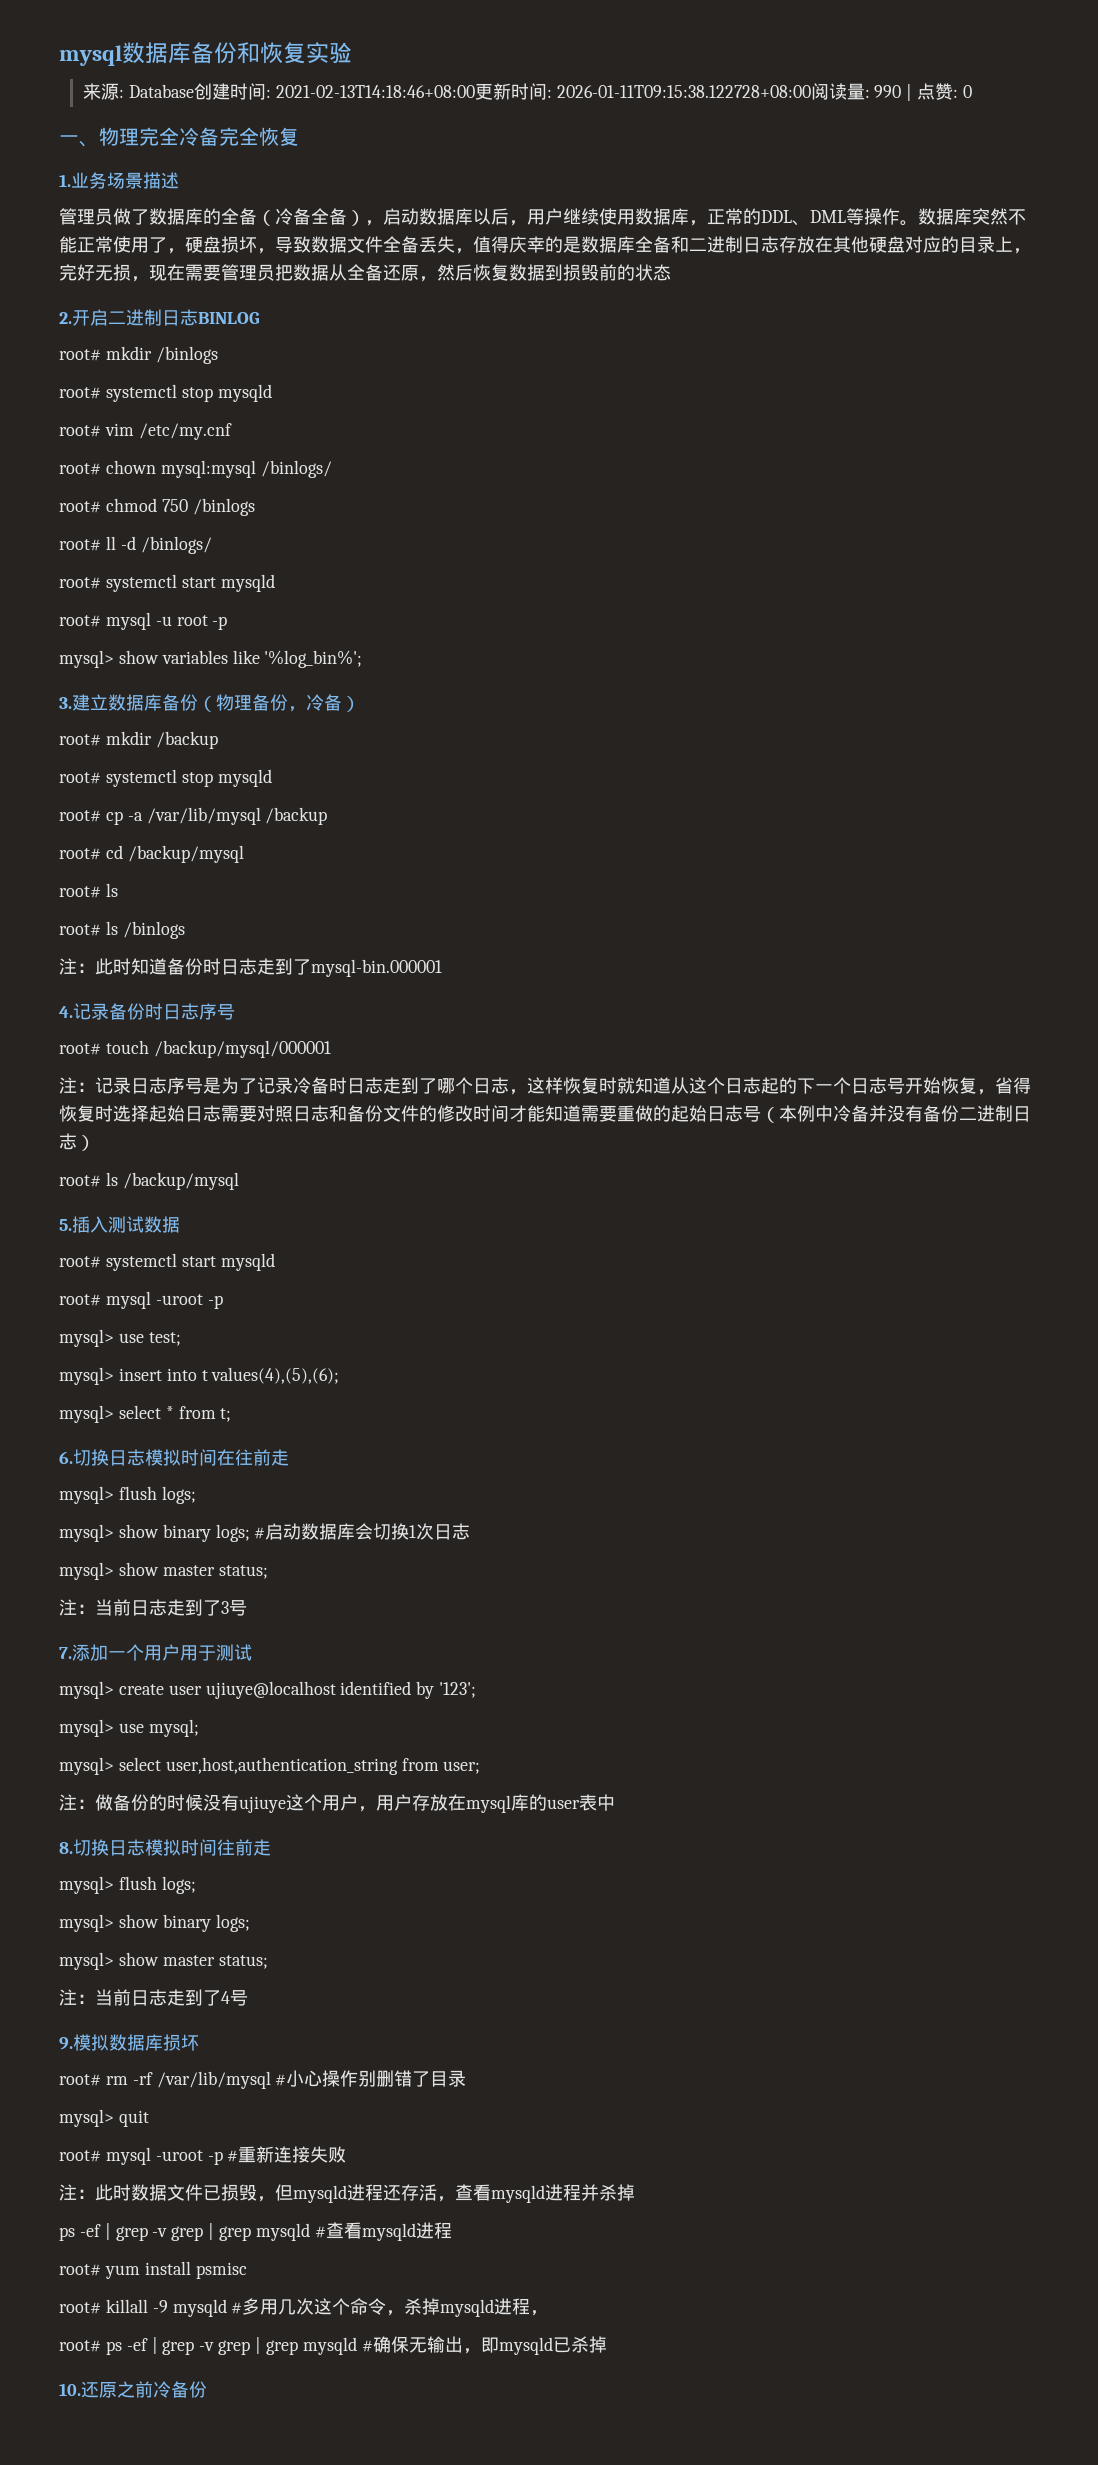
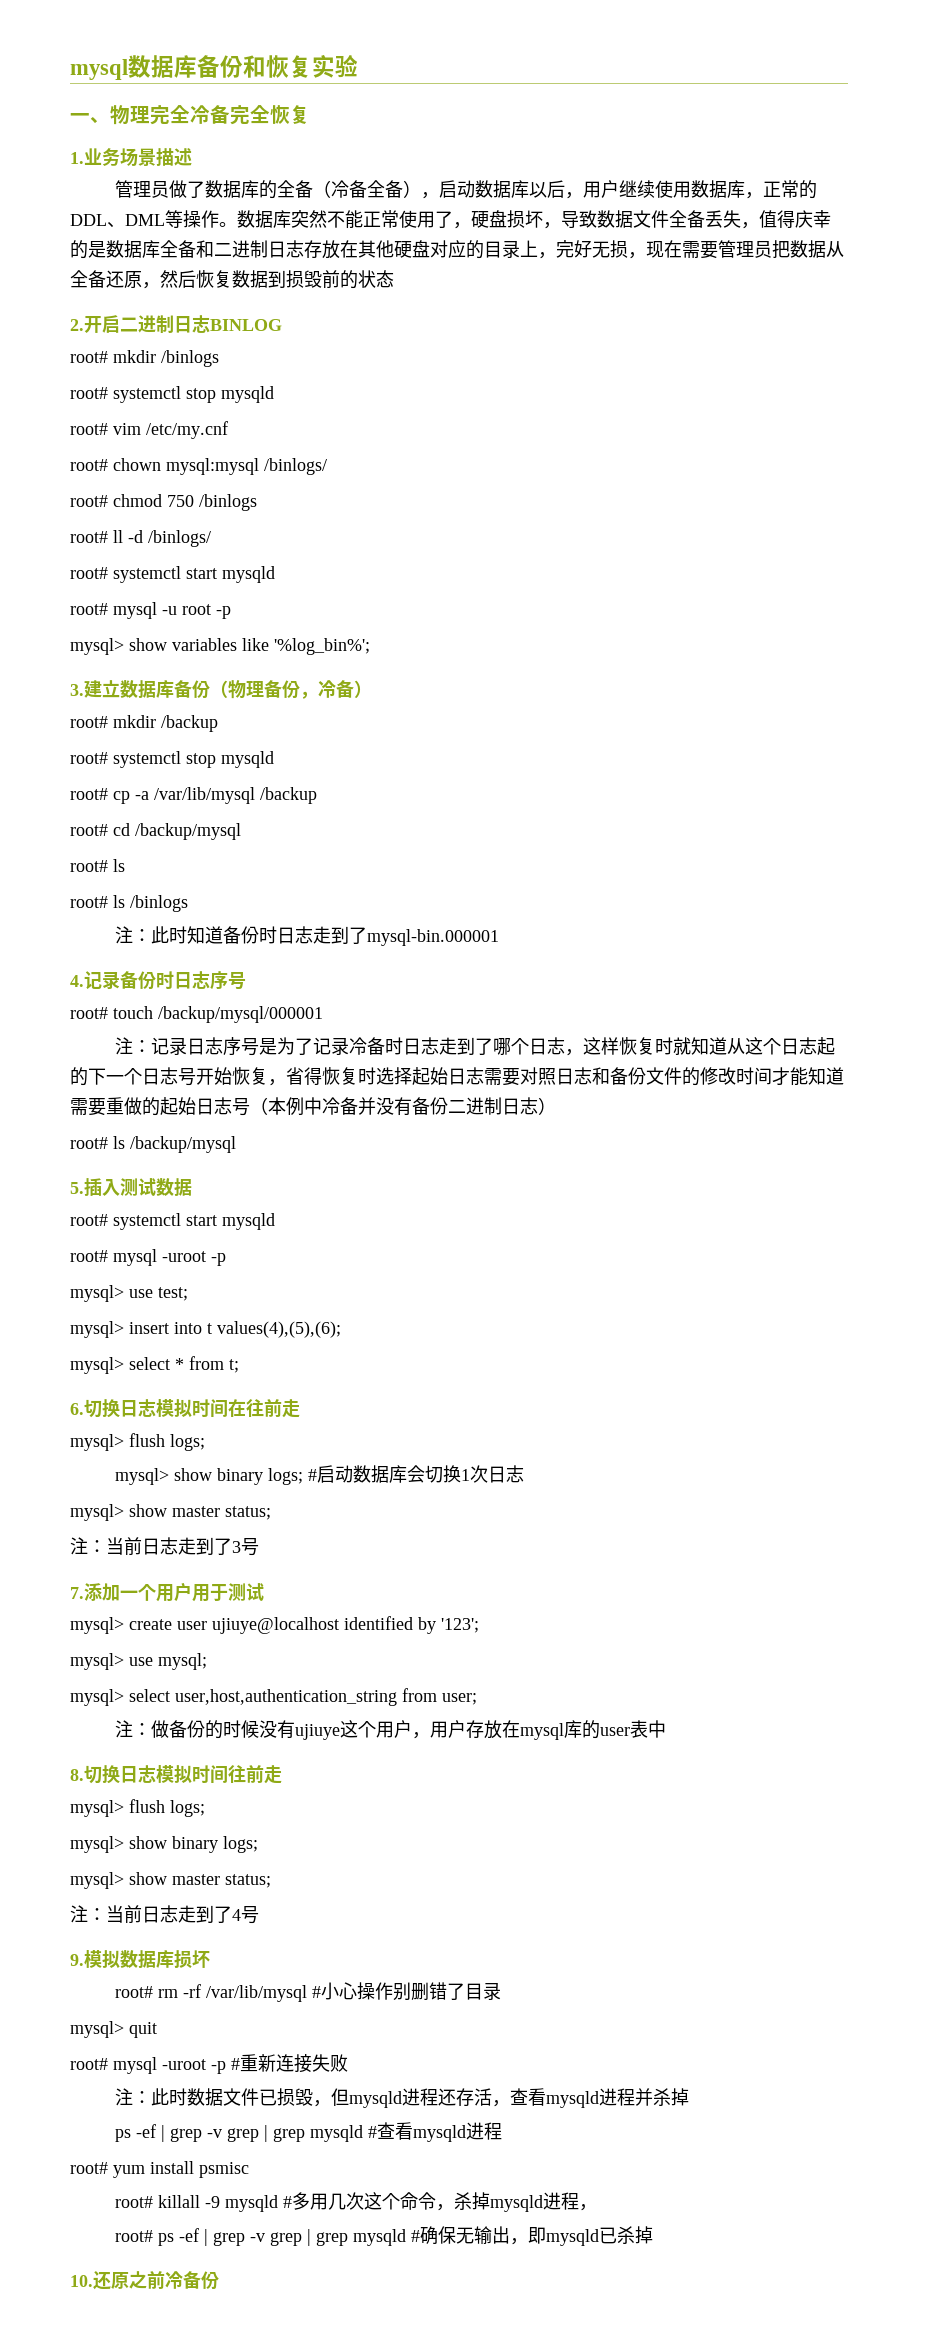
[82,83,972,101] // 来源: Database创建时间: 2021-02-13T14:18:46+08:00更新时间: 2026-01-11T09:15:38.122728+08:00阅读量: 990 | 点赞: 0 -> (358, 66) none

